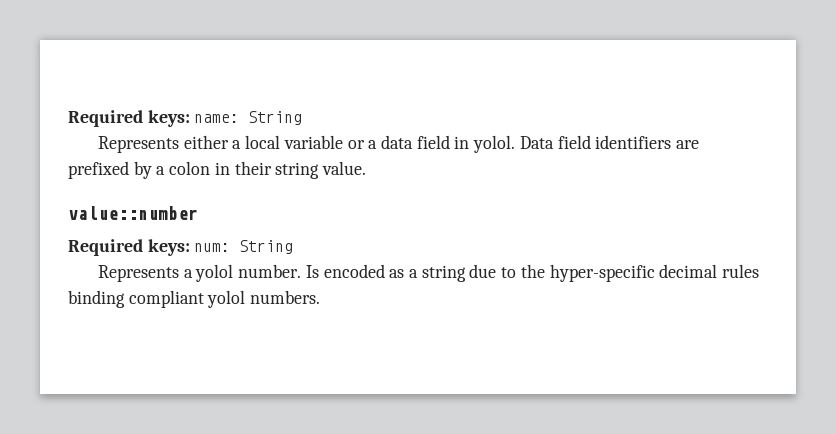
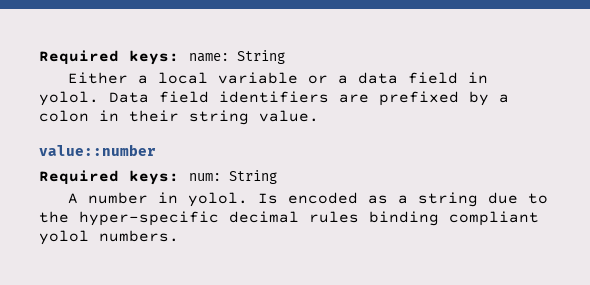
[97,135,229,153] Represents either -> [68,72,129,84] Either
[97,264,302,282] Represents a yolol number. -> [68,192,249,207] A number in yolol.

